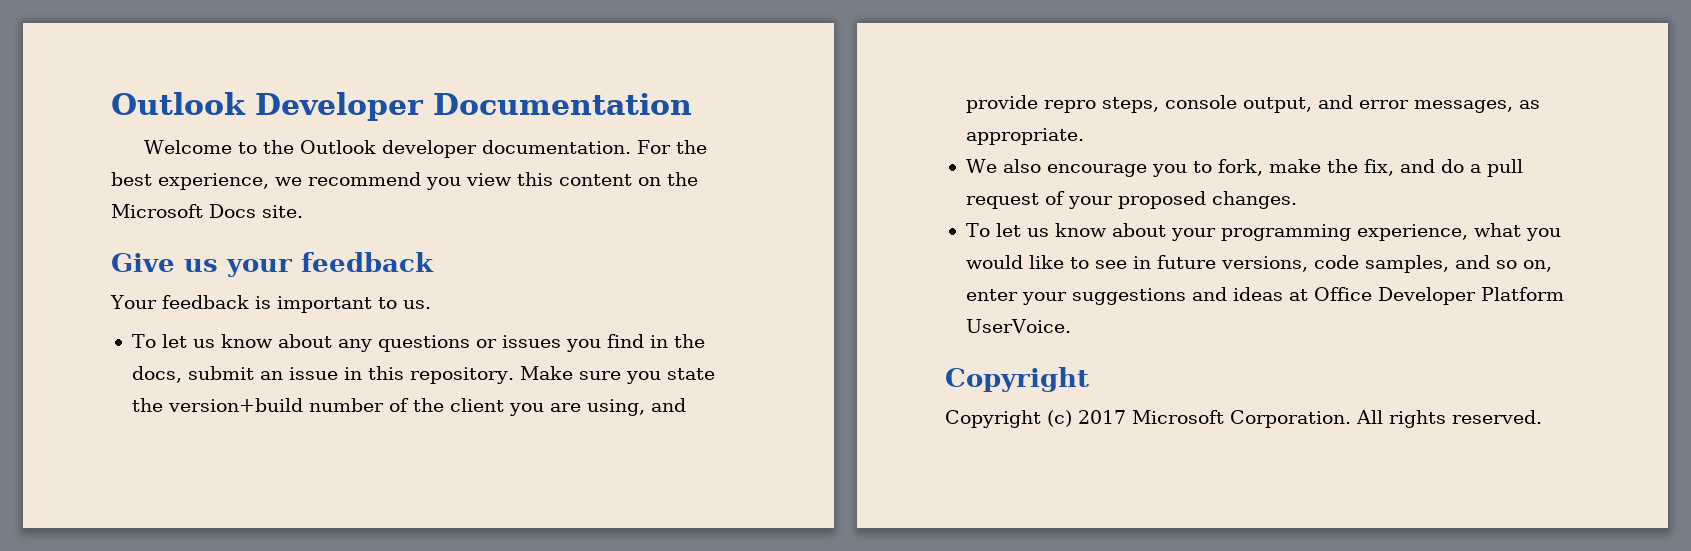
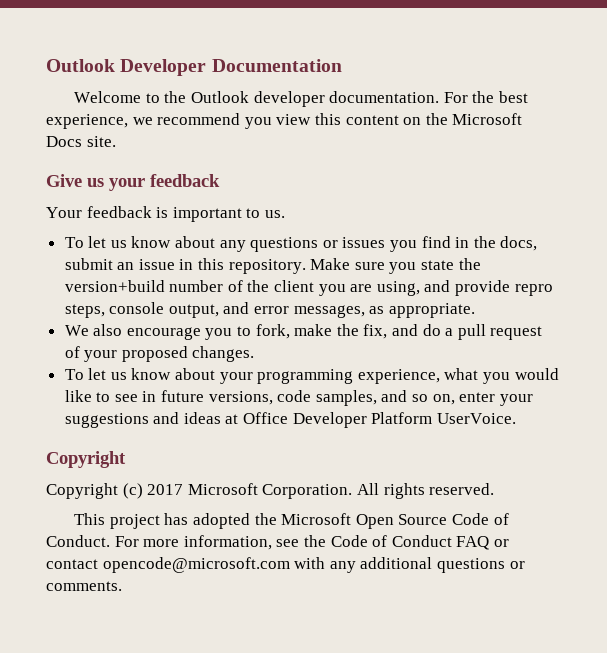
(1542, 417) none -> [74,513,509,529] [46,535,509,550] [46,557,525,573] [46,581,122,591] // This project has adopted the Microsoft Open Source Code of Conduct. For more information, see the Code of Conduct FAQ or contact opencode@microsoft.com with any additional questions or comments.

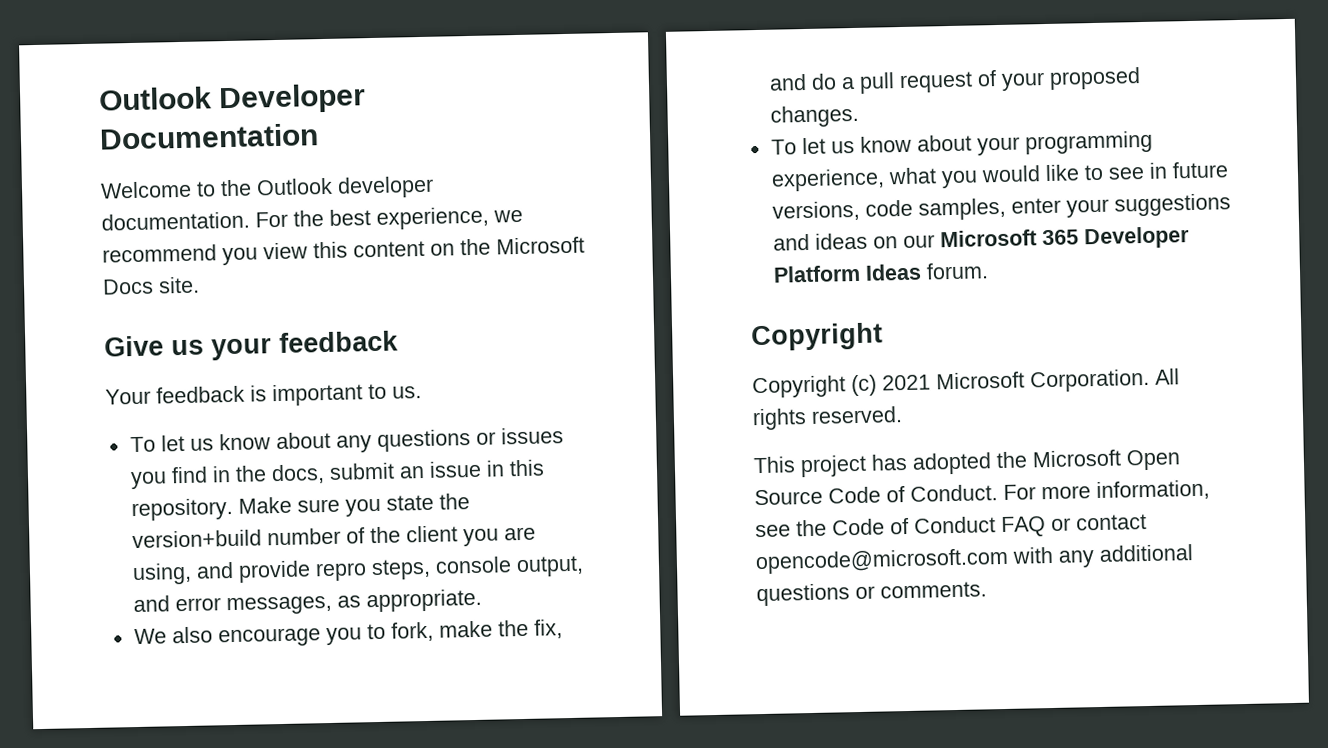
[381,390,455,405] and so on, -> (1006, 209) none
[225,412,516,428] at Office Developer Platform UserVoice. -> [872,226,1190,250] [772,262,989,283] on our Microsoft 365 Developer Platform Ideas forum.
[147,484,184,495] 2017 -> [882,374,931,391] 2021

